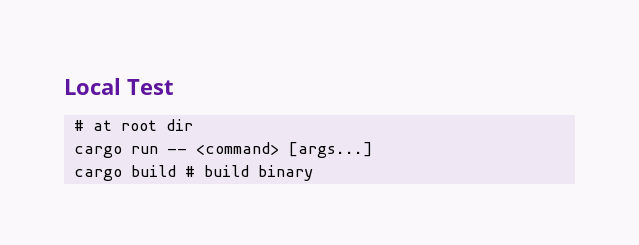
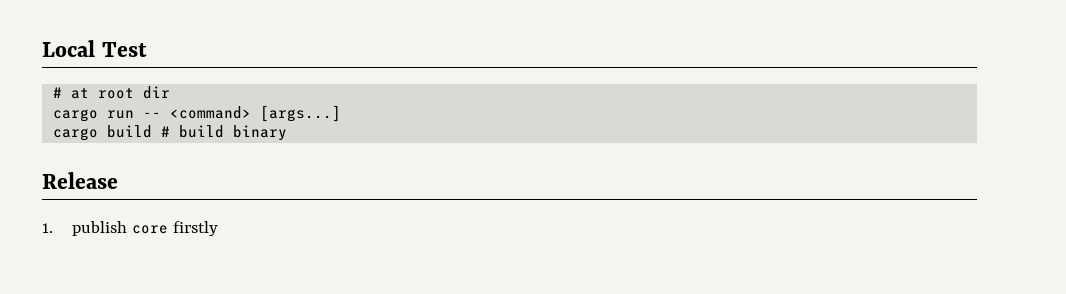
(313, 173) none -> [42,172,118,189] [42,221,219,236] // Release // 1. publish core firstly

